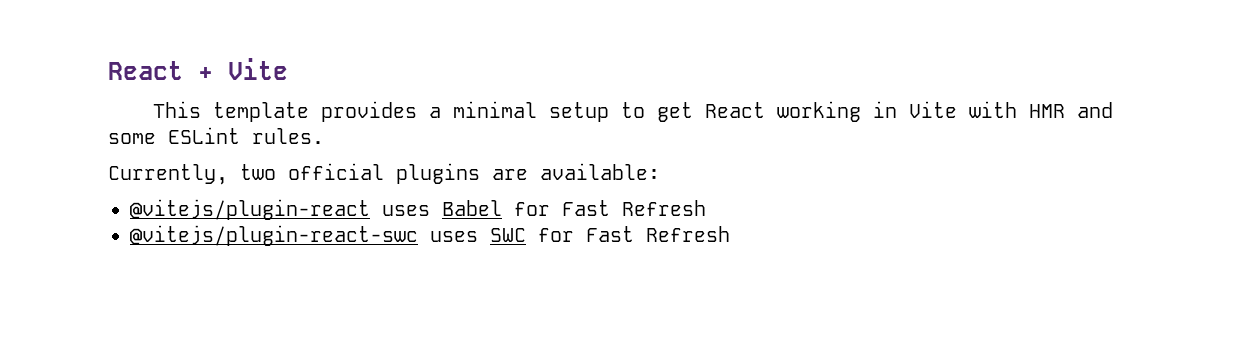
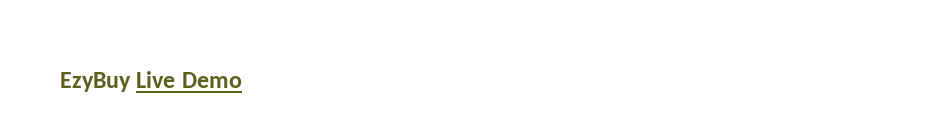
[108,58,288,80] [153,101,1114,122] [108,127,324,144] [108,163,660,185] [130,199,706,220] [130,225,730,246] React + Vite // This template provides a minimal setup to get React working in Vite with HMR and some ESLint rules. // Currently, two official plugins are available: // @vitejs/plugin-react uses Babel for Fast Refresh // @vitejs/plugin-react-swc uses SWC for Fast Refresh -> [60,71,242,92] EzyBuy Live Demo

